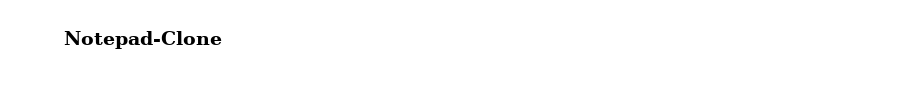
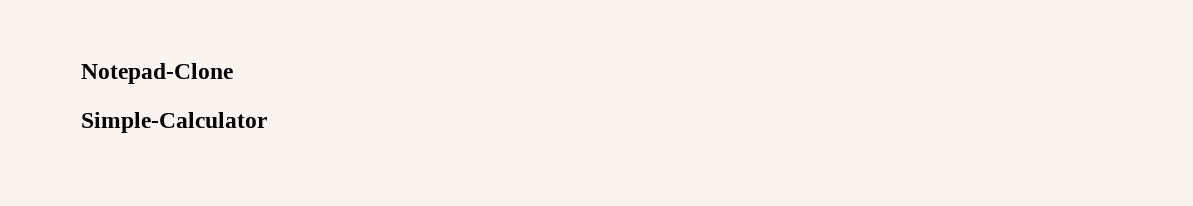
(222, 40) none -> [81,112,267,133] // Simple-Calculator

